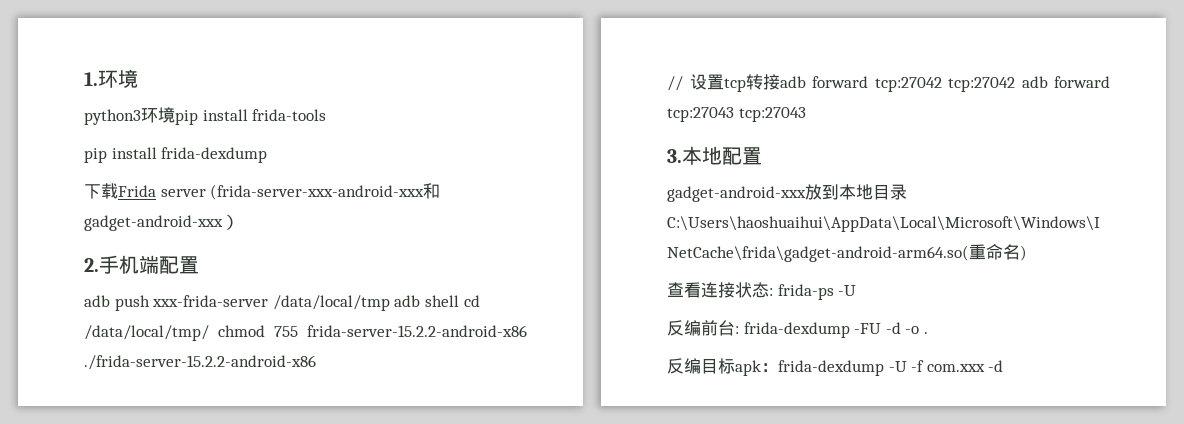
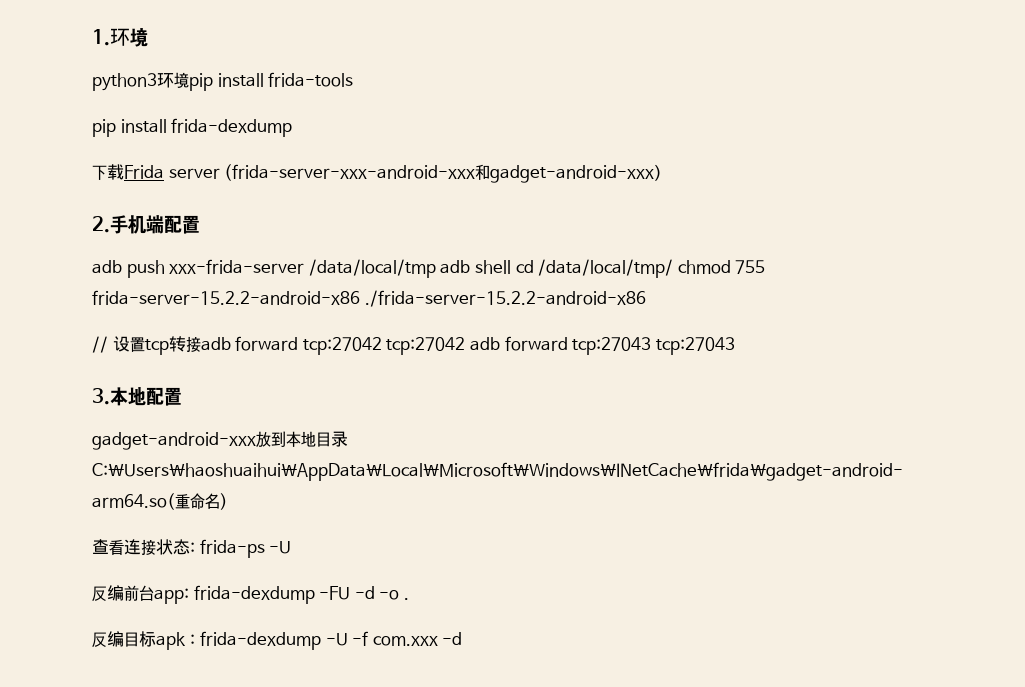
[735,326,739,334] : -> [154,588,189,604] app:

